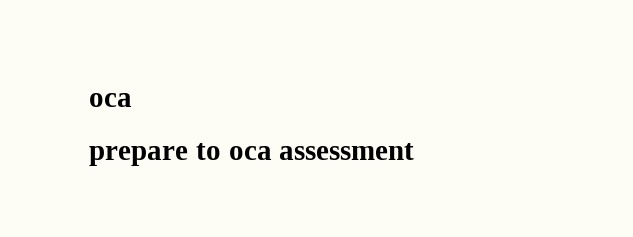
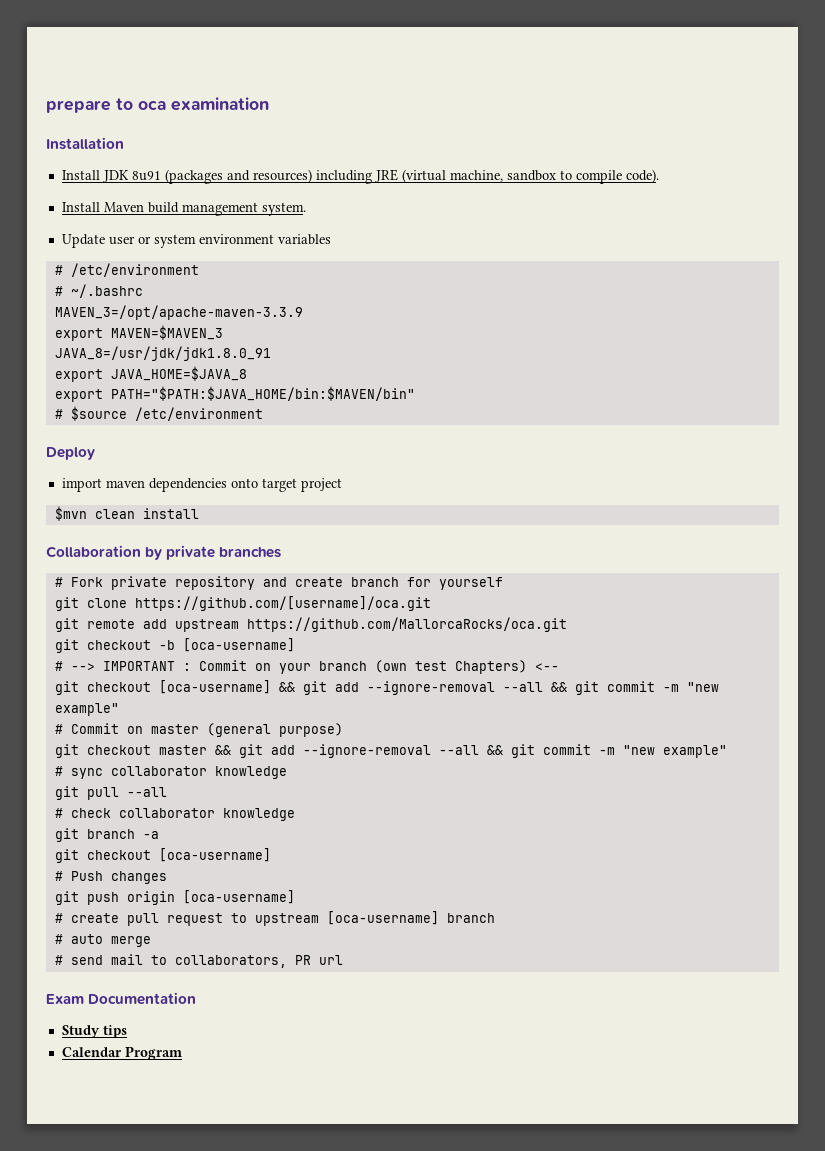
[89,93,132,107] oca // -> (46, 106) none
[279,143,415,160] assessment -> [171,97,269,111] [46,137,124,150] [61,169,659,184] [61,202,306,216] [61,234,331,248] [54,263,199,277] [54,284,143,298] [54,305,303,320] [54,325,223,341] [54,346,271,361] [54,366,247,382] [54,386,415,402] [54,406,263,421] [46,447,95,460] [61,478,342,492] [54,506,199,521] [46,545,282,560] [54,576,503,590] [54,596,431,611] [54,617,567,632] [54,638,295,653] [54,660,559,674] [54,680,719,695] [54,703,119,716] [54,723,343,737] [54,744,727,758] [54,766,287,779] [54,786,167,800] [54,808,295,821] [54,828,159,842] [54,848,271,863] [54,871,167,884] [54,890,295,905] [54,911,495,926] [54,934,151,947] [54,954,343,968] [46,992,197,1005] [61,1025,127,1038] [61,1046,182,1060] examination // Installation // Install JDK 8u91 (packages and resources) including JRE (virtual machine, sandbox to compile code). // Install Maven build management system. // Update user or system environment variables // # /etc/environment // # ~/.bashrc // MAVEN_3=/opt/apache-maven-3.3.9 // export MAVEN=$MAVEN_3 // JAVA_8=/usr/jdk/jdk1.8.0_91 // export JAVA_HOME=$JAVA_8 // export PATH="$PATH:$JAVA_HOME/bin:$MAVEN/bin" // # $source /etc/environment // Deploy // import maven dependencies onto target project // $mvn clean install // Collaboration by private branches // # Fork private repository and create branch for yourself // git clone https://github.com/[username]/oca.git // git remote add upstream https://github.com/MallorcaRocks/oca.git // git checkout -b [oca-username] // # --> IMPORTANT : Commit on your branch (own test Chapters) <-- // git checkout [oca-username] && git add --ignore-removal --all && git commit -m "new example" // # Commit on master (general purpose) // git checkout master && git add --ignore-removal --all && git commit -m "new example" // # sync collaborator knowledge // git pull --all // # check collaborator knowledge // git branch -a // git checkout [oca-username] // # Push changes // git push origin [oca-username] // # create pull request to upstream [oca-username] branch // # auto merge // # send mail to collaborators, PR url // Exam Documentation // Study tips // Calendar Program

